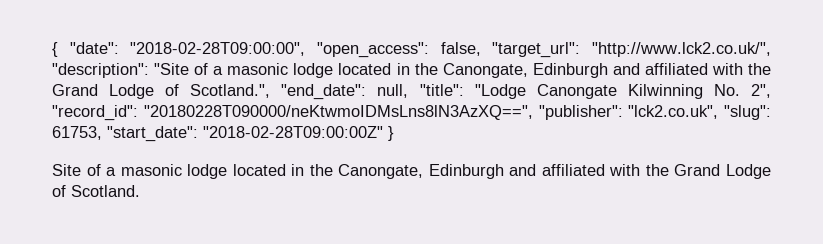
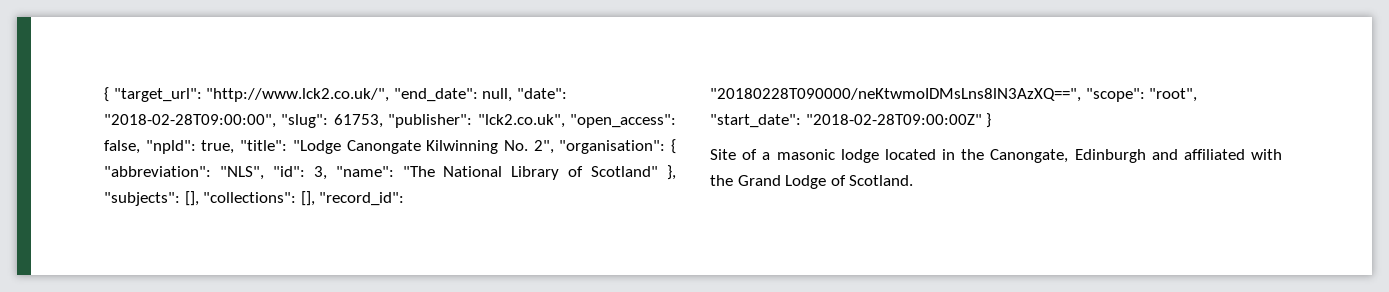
[52,42,771,58] [52,63,771,78] [52,84,409,100] { "date": "2018-02-28T09:00:00", "open_access": false, "target_url": "http://www.lck2.co.uk/", "description": "Site of a masonic lodge located in the Canongate, Edinburgh and affiliated with the Grand Lodge of Scotland.", "end_date": null, -> [104,87,567,102] [104,114,676,128] [104,140,235,154] { "target_url": "http://www.lck2.co.uk/", "end_date": null, "date": "2018-02-28T09:00:00", "slug": 61753, "publisher": "lck2.co.uk", "open_access": false, "npld": true,
[52,105,771,121] [52,126,102,140] "record_id": "20180228T090000/neKtwmoIDMsLns8lN3AzXQ==", "publisher": "lck2.co.uk", "slug": 61753, -> [559,139,676,154] [104,165,676,180] [104,191,405,206] [710,88,1198,102] "organisation": { "abbreviation": "NLS", "id": 3, "name": "The National Library of Scotland" }, "subjects": [], "collections": [], "record_id": "20180228T090000/neKtwmoIDMsLns8lN3AzXQ==", "scope": "root",

